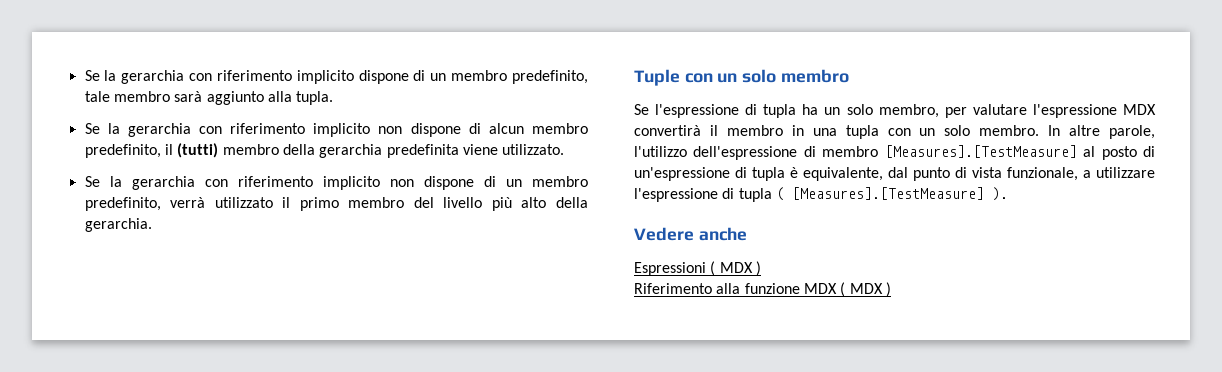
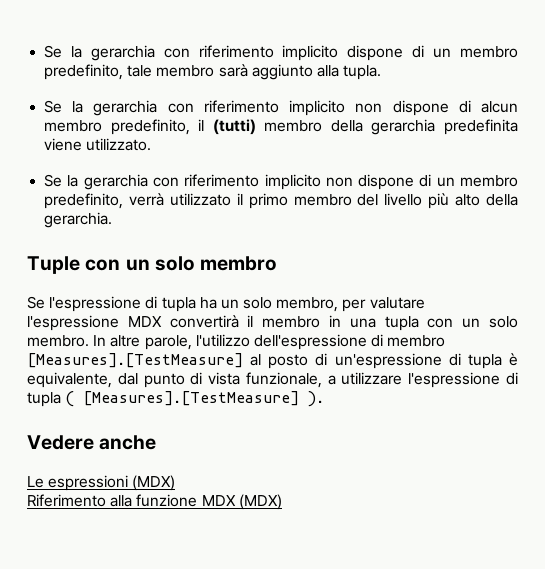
[634,261,761,276] Espressioni ( MDX ) -> [27,475,176,491] Le espressioni (MDX)
[840,282,891,297] ( MDX ) -> [238,494,282,510] (MDX)

